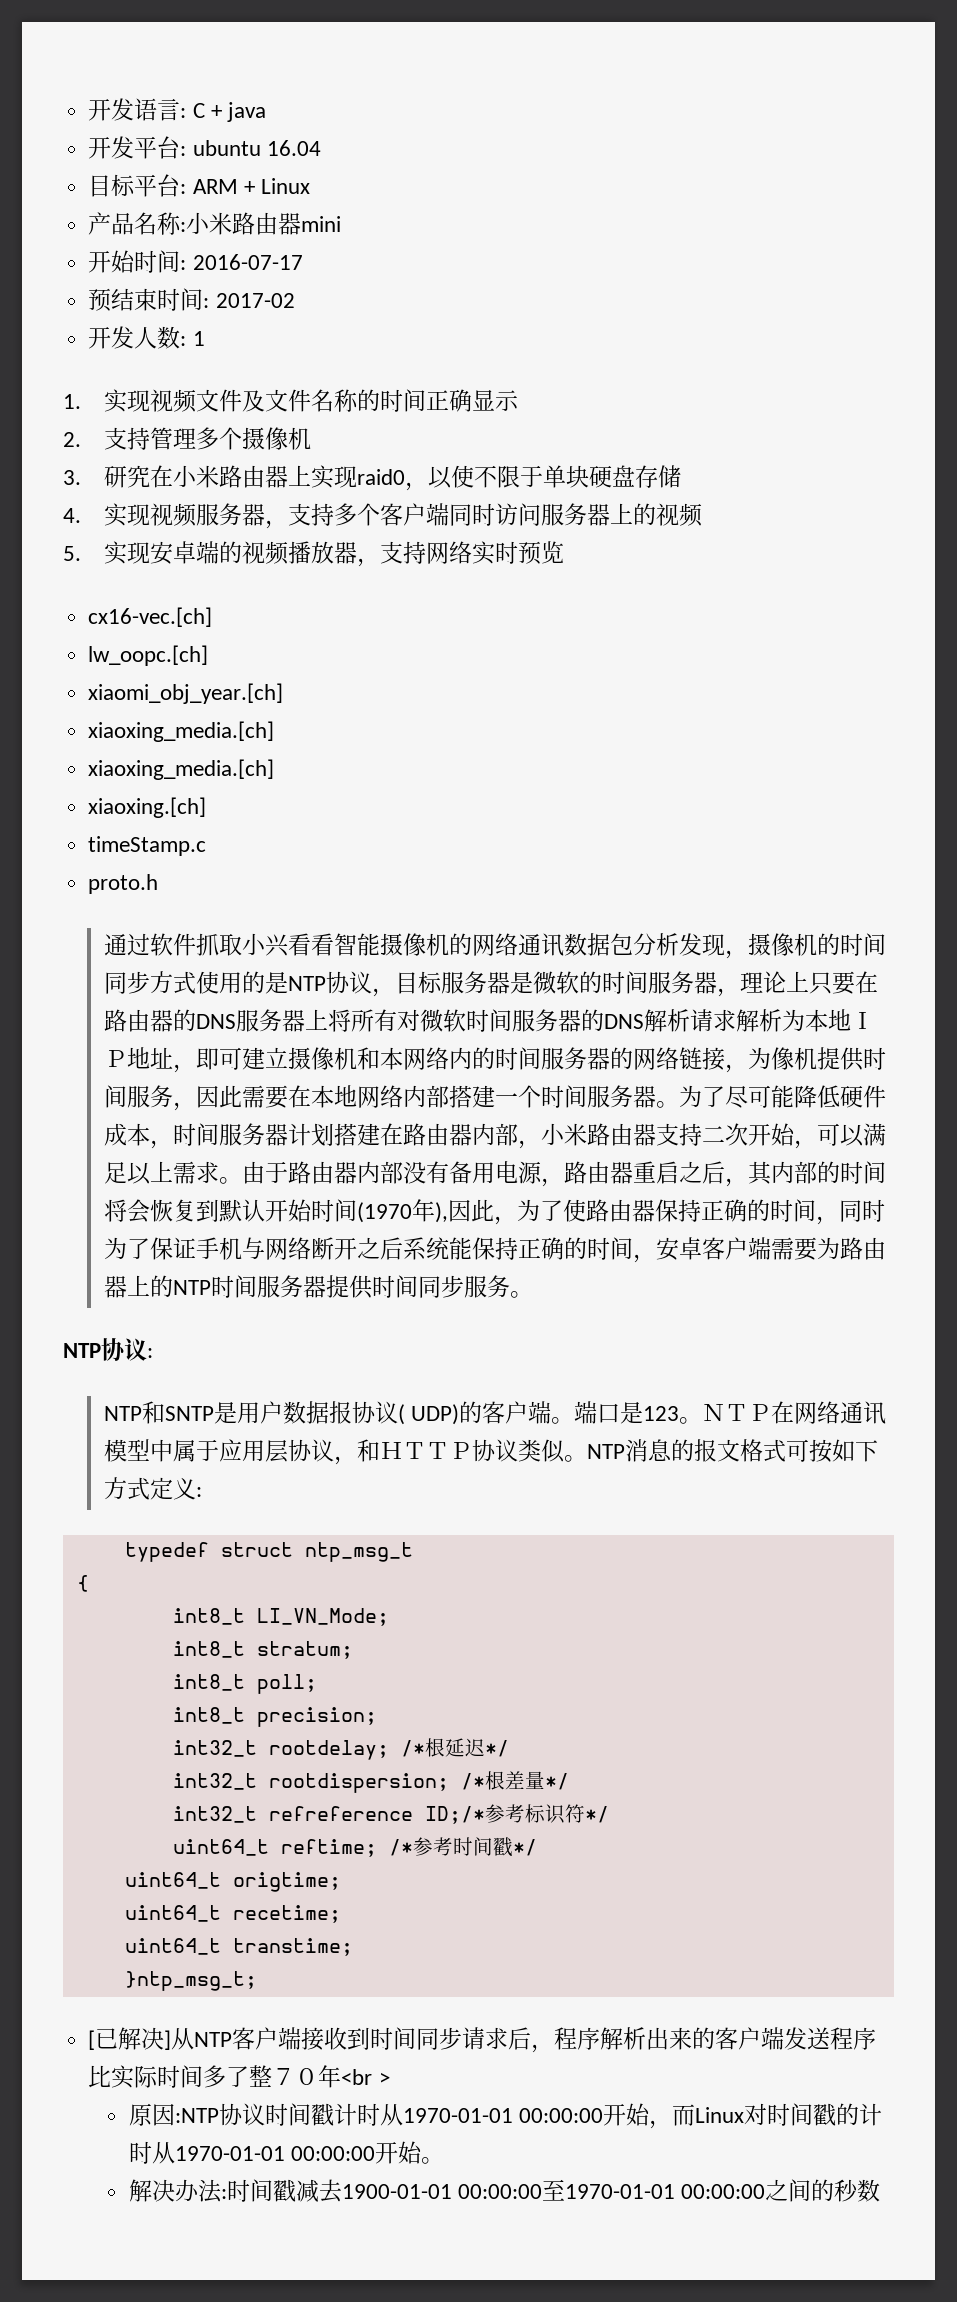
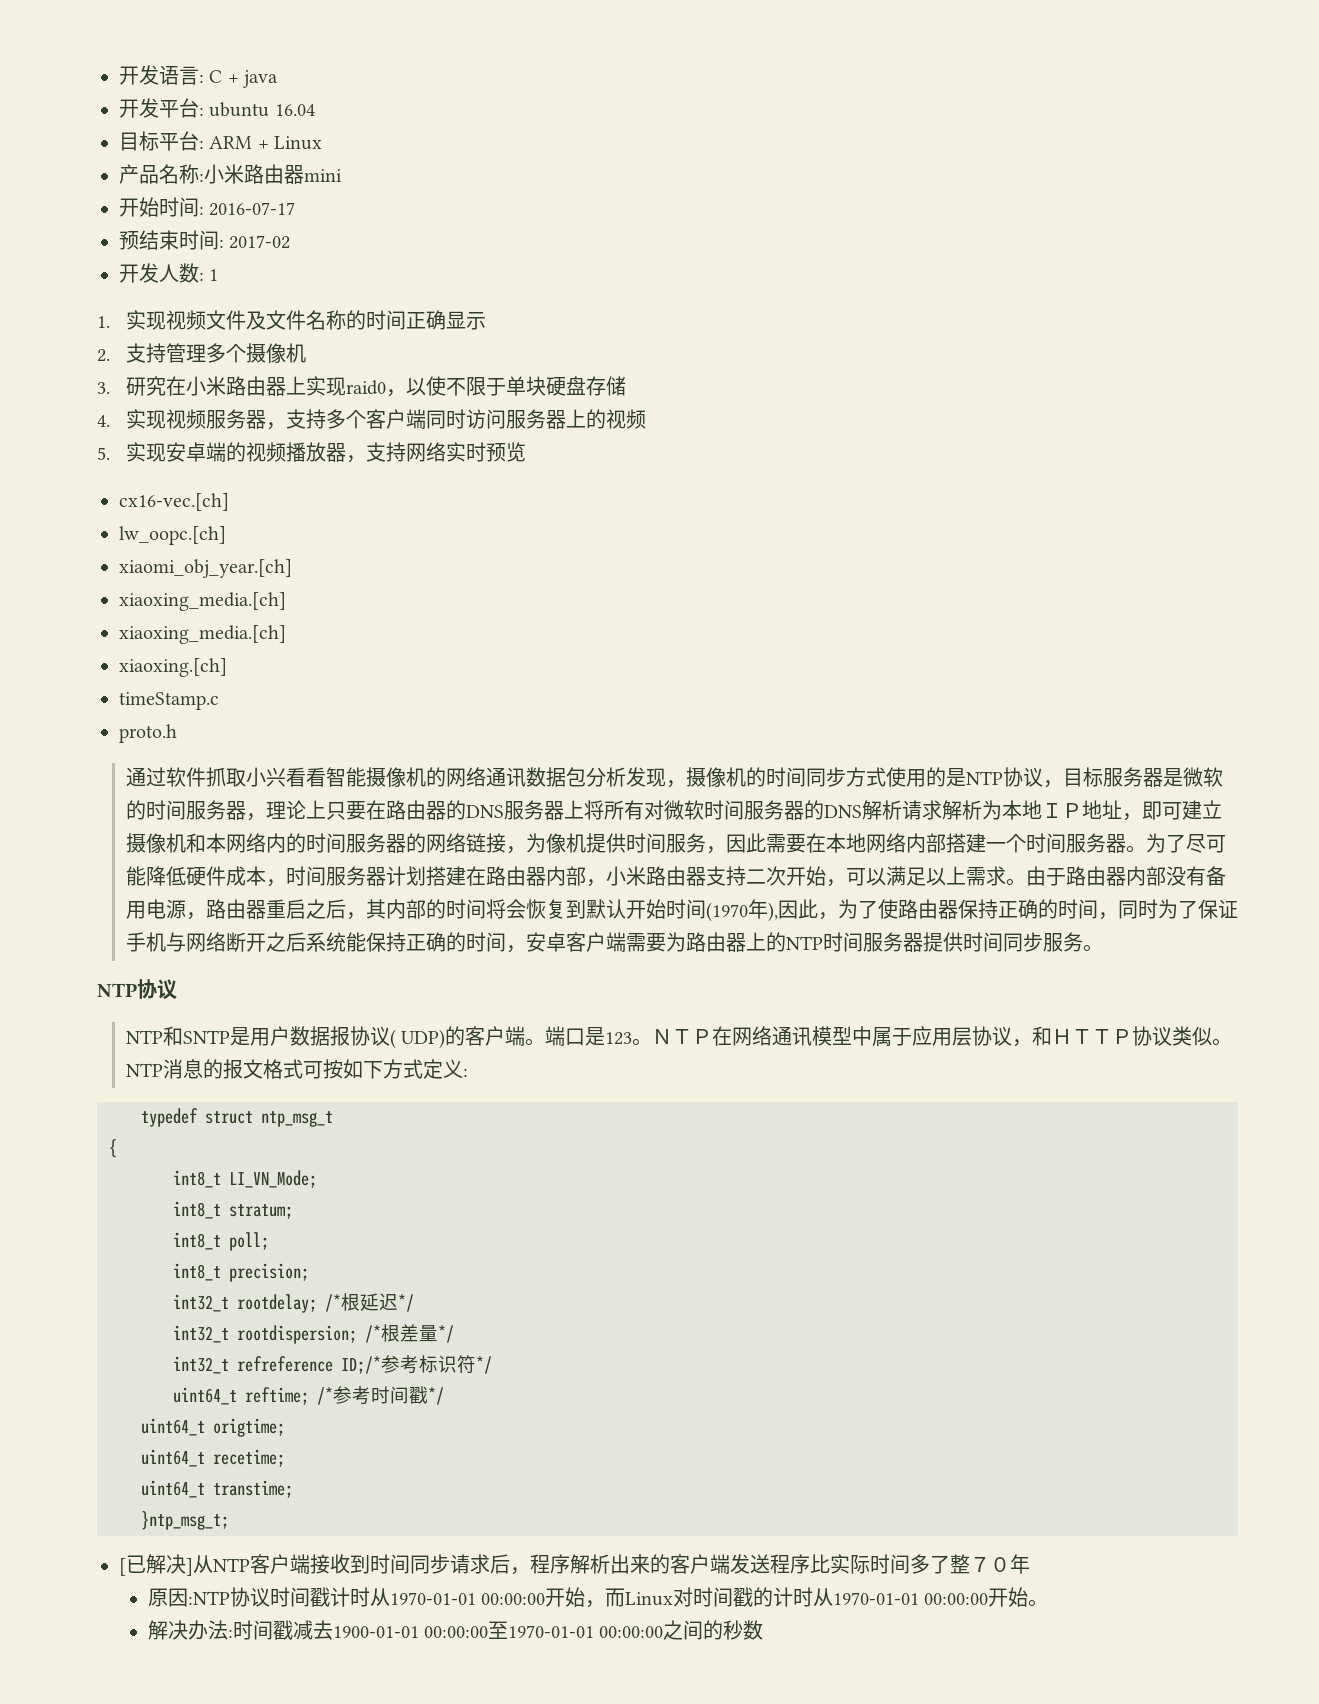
[147,1348,153,1358] : -> (177, 989) none
[341,2069,390,2085] <br > -> (1030, 1564) none

